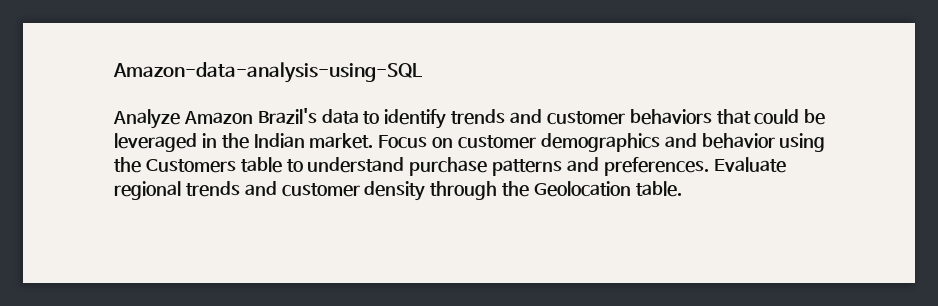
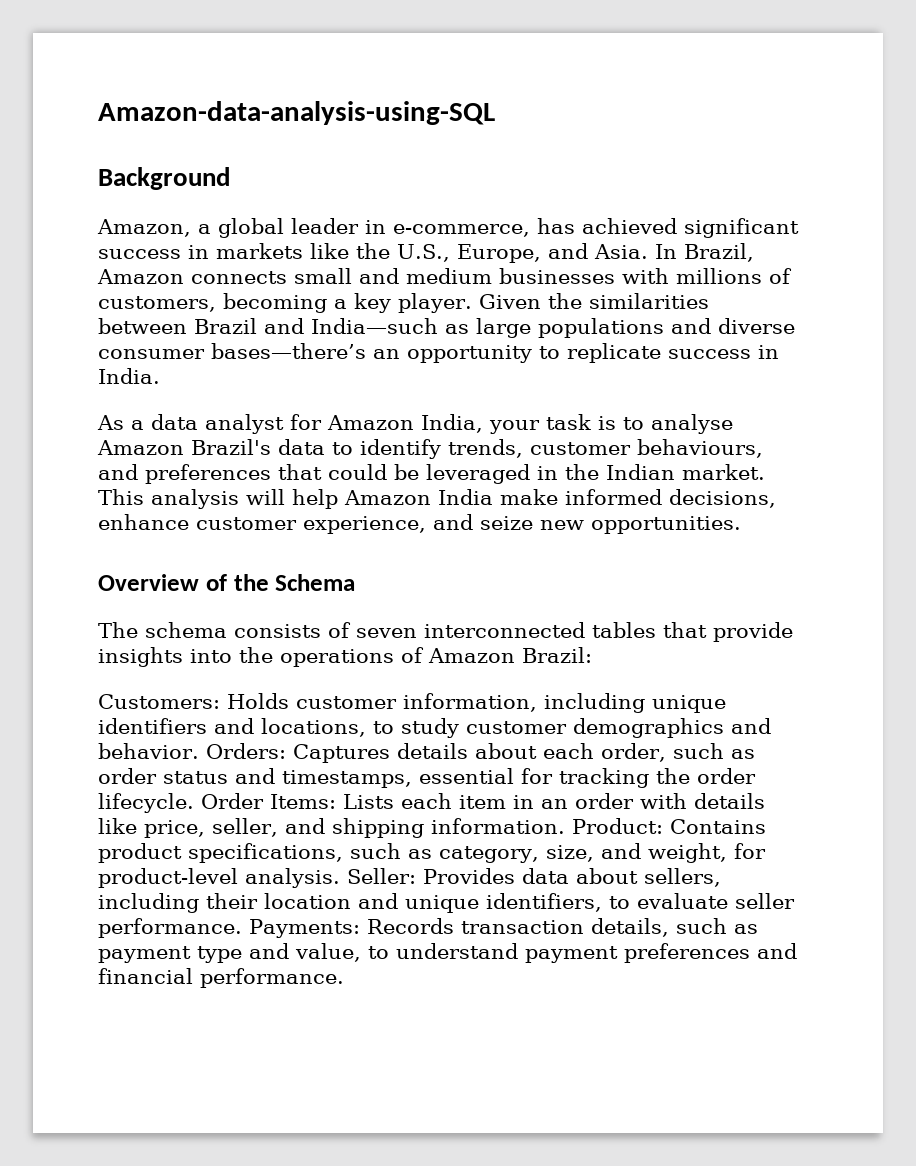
[113,109,180,129] Analyze -> [98,167,230,190] [97,218,799,238] [98,243,754,263] [97,268,792,284] [98,293,709,313] [98,318,795,338] [98,343,779,363] [98,368,160,384] [97,414,733,434] Background // Amazon, a global leader in e-commerce, has achieved significant success in markets like the U.S., Europe, and Asia. In Brazil, Amazon connects small and medium businesses with millions of customers, becoming a key player. Given the similarities between Brazil and India—such as large populations and diverse consumer bases—there’s an opportunity to replicate success in India. // As a data analyst for Amazon India, your task is to analyse
[451,109,712,125] trends and customer behaviors -> [448,439,763,458] [98,464,271,484] trends, customer behaviours, and preferences
[378,133,826,152] [114,157,786,176] [114,181,682,201] Focus on customer demographics and behavior using the Customers table to understand purchase patterns and preferences. Evaluate regional trends and customer density through the Geolocation table. -> [98,489,776,509] [98,514,741,534] [98,574,356,591] [98,622,793,642] [98,647,592,667] [98,693,726,713] [98,718,771,738] [98,743,755,763] [98,768,756,788] [98,793,765,813] [98,818,766,838] [98,843,766,863] [98,868,721,888] [98,893,795,913] [98,918,758,938] [98,943,797,963] [98,968,344,988] This analysis will help Amazon India make informed decisions, enhance customer experience, and seize new opportunities. // Overview of the Schema // The schema consists of seven interconnected tables that provide insights into the operations of Amazon Brazil: // Customers: Holds customer information, including unique identifiers and locations, to study customer demographics and behavior. Orders: Captures details about each order, such as order status and timestamps, essential for tracking the order lifecycle. Order Items: Lists each item in an order with details like price, seller, and shipping information. Product: Contains product specifications, such as category, size, and weight, for product-level analysis. Seller: Provides data about sellers, including their location and unique identifiers, to evaluate seller performance. Payments: Records transaction details, such as payment type and value, to understand payment preferences and financial performance.

